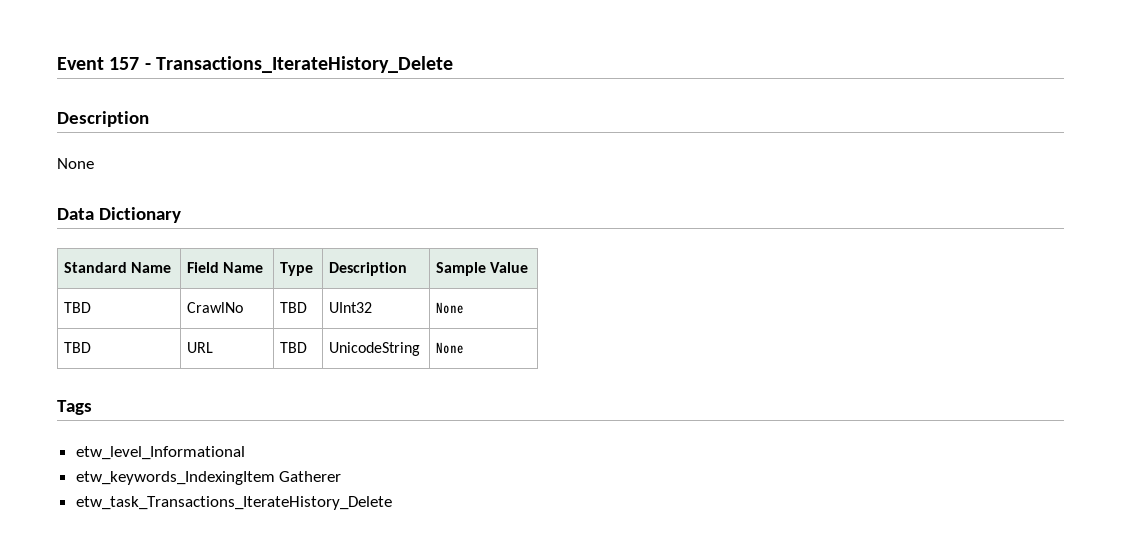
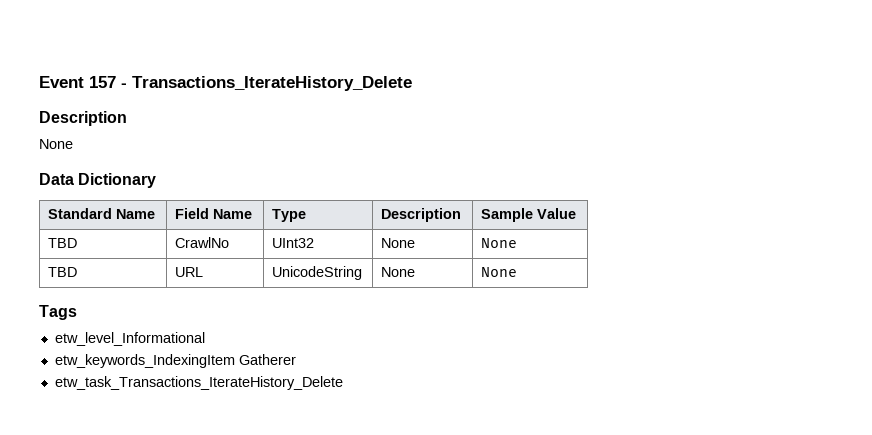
[280,302,308,313] [329,302,373,313] TBD | UInt32 -> [272,238,315,248] [381,238,416,248] UInt32 | None
[280,342,308,353] [329,342,421,356] TBD | UnicodeString -> [272,266,363,280] [381,267,416,277] UnicodeString | None

